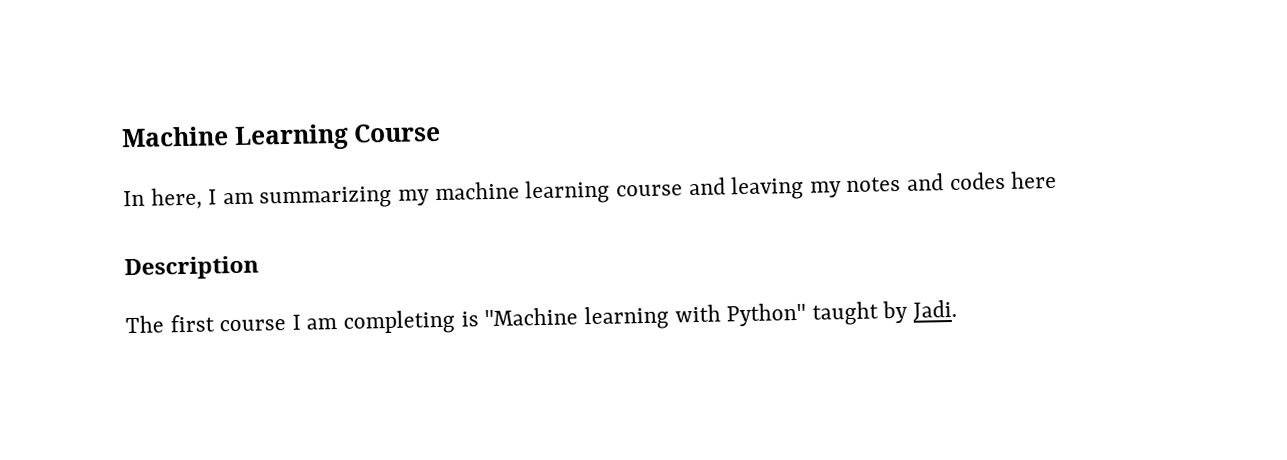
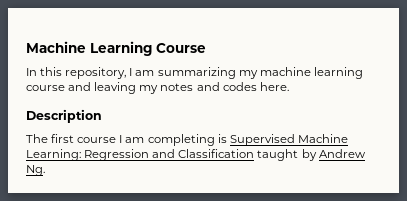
[150,187,203,210] here, -> [40,67,127,79] this repository,
[1010,170,1058,189] here -> [259,82,289,91] here.
[484,299,957,331] "Machine learning with Python" taught by Jadi. -> [229,134,348,146] [26,149,366,161] [26,165,45,176] Supervised Machine Learning: Regression and Classification taught by Andrew Ng.

